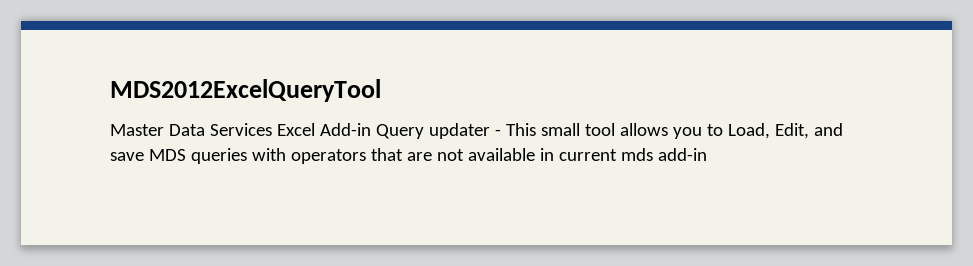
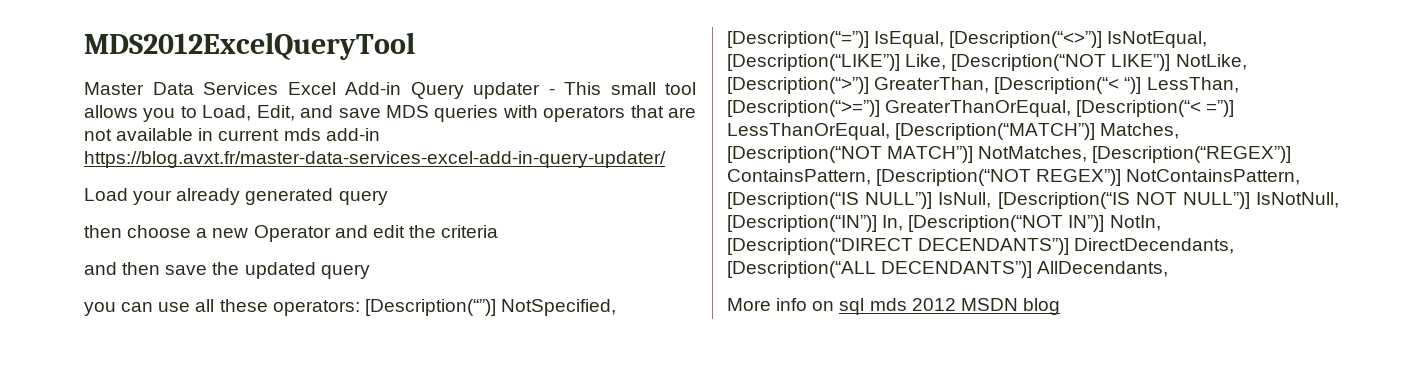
(707, 154) none -> [84,151,666,168] [84,188,388,205] [84,225,499,242] [84,262,370,279] [84,299,616,316] [727,31,1208,48] [727,54,1247,71] [727,77,1239,94] [727,100,1235,117] [727,123,1180,140] [727,146,1292,163] [727,169,1301,186] [727,192,1339,209] [727,215,1161,232] [727,238,1235,255] [727,261,1169,278] [727,298,1060,315] https://blog.avxt.fr/master-data-services-excel-add-in-query-updater/ // Load your already generated query // then choose a new Operator and edit the criteria // and then save the updated query // you can use all these operators: [Description(“”)] NotSpecified, [Description(“=”)] IsEqual, [Description(“<>”)] IsNotEqual, [Description(“LIKE”)] Like, [Description(“NOT LIKE”)] NotLike, [Description(“>”)] GreaterThan, [Description(“< “)] LessThan, [Description(“>=”)] GreaterThanOrEqual, [Description(“< =”)] LessThanOrEqual, [Description(“MATCH”)] Matches, [Description(“NOT MATCH”)] NotMatches, [Description(“REGEX”)] ContainsPattern, [Description(“NOT REGEX”)] NotContainsPattern, [Description(“IS NULL”)] IsNull, [Description(“IS NOT NULL”)] IsNotNull, [Description(“IN”)] In, [Description(“NOT IN”)] NotIn, [Description(“DIRECT DECENDANTS”)] DirectDecendants, [Description(“ALL DECENDANTS”)] AllDecendants, // More info on sql mds 2012 MSDN blog

